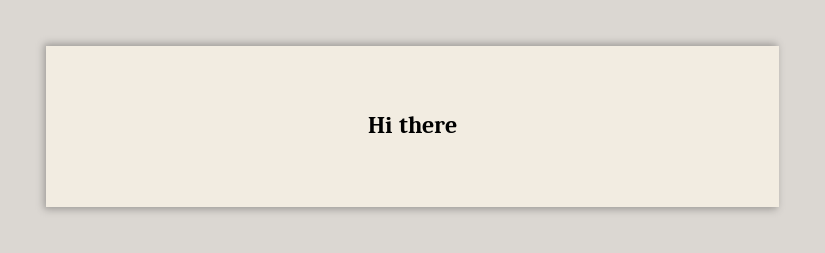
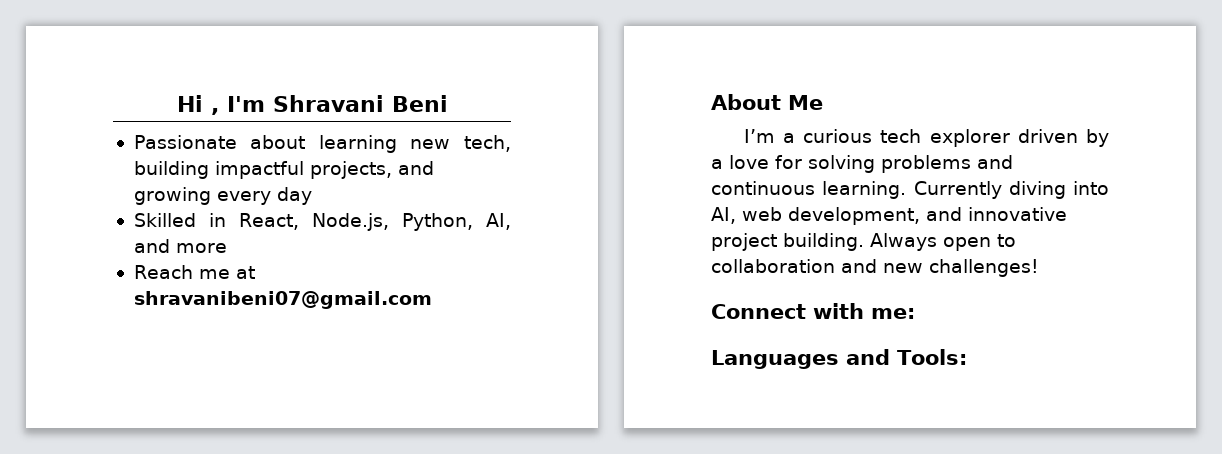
[398,116,457,133] there -> [210,95,448,115] [133,135,511,153] [133,161,434,179] [133,187,312,205] [133,213,511,231] [133,239,227,253] [133,265,255,279] [133,291,432,309] [711,94,823,110] [743,129,1109,147] [711,155,1013,173] [711,181,1109,199] [711,207,1067,225] [711,233,1016,251] [711,259,1039,277] [711,303,915,319] [711,349,967,369] , I'm Shravani Beni // Passionate about learning new tech, building impactful projects, and growing every day // Skilled in React, Node.js, Python, AI, and more // Reach me at shravanibeni07@gmail.com // About Me // I’m a curious tech explorer driven by a love for solving problems and continuous learning. Currently diving into AI, web development, and innovative project building. Always open to collaboration and new challenges! // Connect with me: // Languages and Tools:

